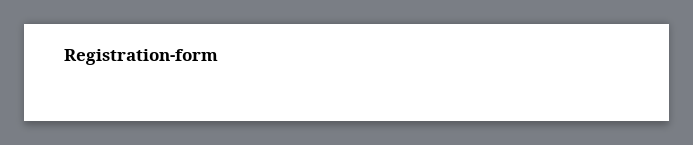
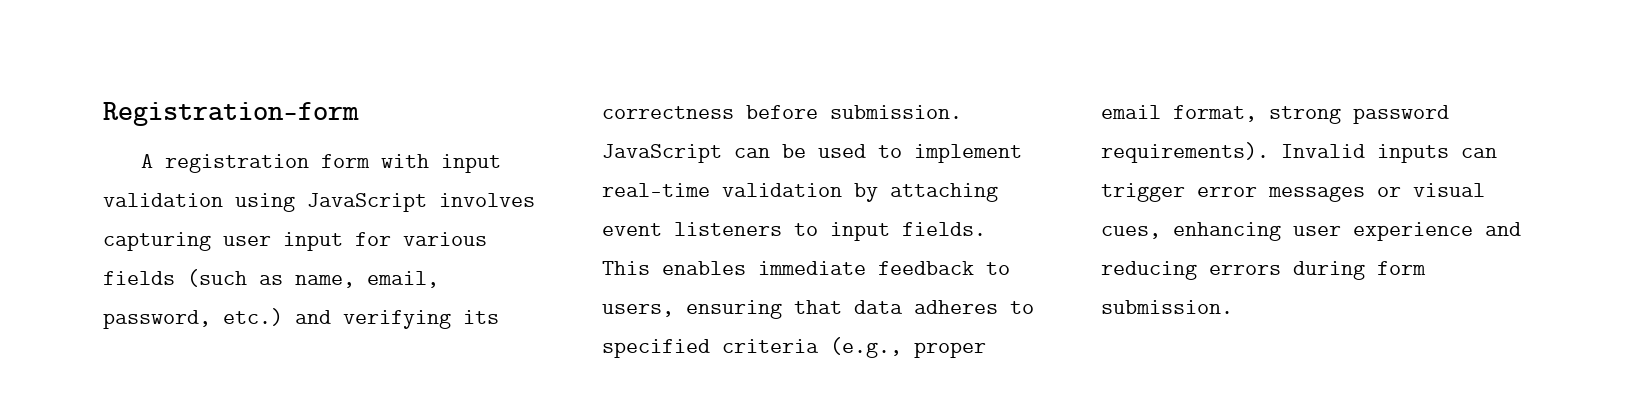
(218, 57) none -> [141,154,502,173] [103,193,535,212] [103,232,487,251] [103,269,439,288] [103,308,499,329] [602,105,962,119] [602,144,1022,163] [602,183,998,202] [602,222,986,241] [602,261,1010,275] [602,300,1034,319] [602,337,986,358] [1101,105,1449,124] [1101,142,1497,163] [1101,183,1485,202] [1101,222,1521,241] [1101,261,1426,280] [1101,300,1233,314] // A registration form with input validation using JavaScript involves capturing user input for various fields (such as name, email, password, etc.) and verifying its correctness before submission. JavaScript can be used to implement real-time validation by attaching event listeners to input fields. This enables immediate feedback to users, ensuring that data adheres to specified criteria (e.g., proper email format, strong password requirements). Invalid inputs can trigger error messages or visual cues, enhancing user experience and reducing errors during form submission.

